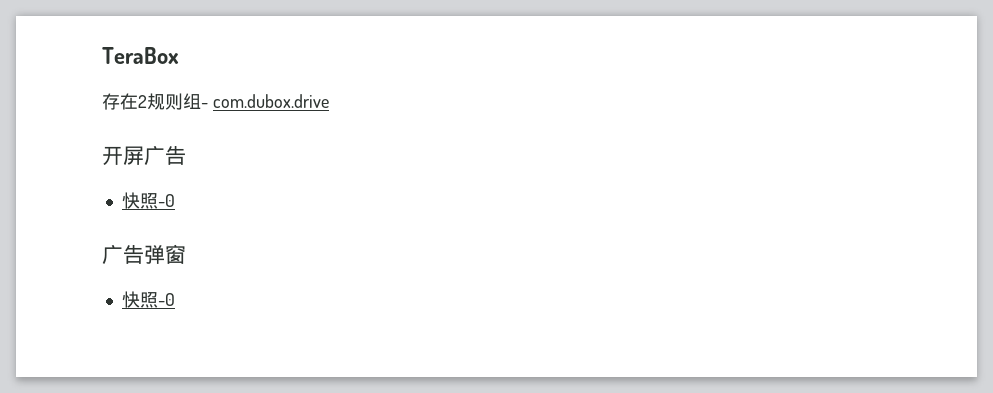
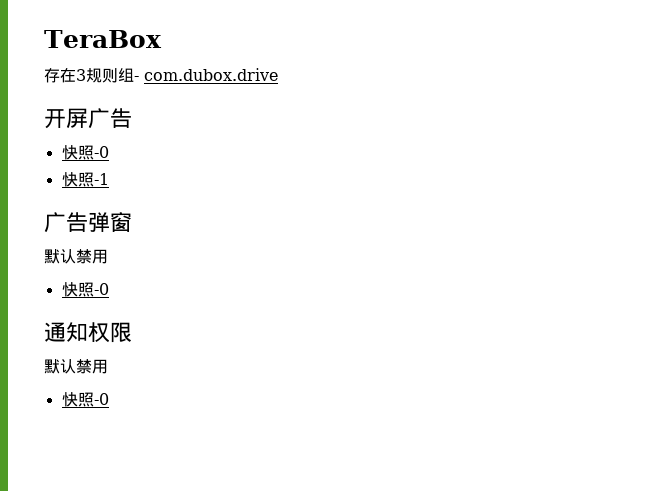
[138,95,147,108] 2 -> [76,69,86,81] 3
(175, 200) none -> [61,172,109,187] // 快照-1
[121,291,175,308] // 快照-0 -> [44,249,108,264] [61,282,109,297] [44,322,132,343] [44,359,108,374] [61,392,109,407] // 默认禁用 // 快照-0 // 通知权限 // 默认禁用 // 快照-0

